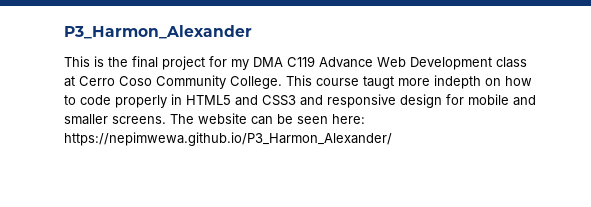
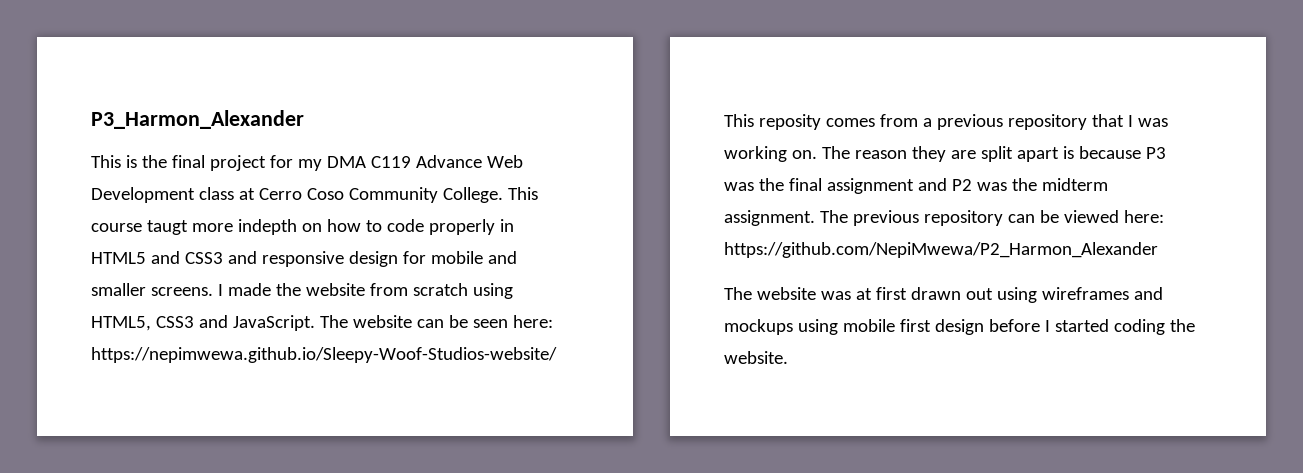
(166, 120) none -> [217,283,513,299] [91,315,315,331] I made the website from scratch using HTML5, CSS3 and JavaScript.
[64,132,392,146] https://nepimwewa.github.io/P3_Harmon_Alexander/ -> [91,347,557,363] [724,114,1168,130] [724,146,1166,162] [724,178,1108,194] [724,210,1164,226] [724,242,1158,258] [724,287,1163,303] [724,319,1195,335] [724,351,788,364] https://nepimwewa.github.io/Sleepy-Woof-Studios-website/ This reposity comes from a previous repository that I was working on. The reason they are split apart is because P3 was the final assignment and P2 was the midterm assignment. The previous repository can be viewed here: https://github.com/NepiMwewa/P2_Harmon_Alexander // The website was at first drawn out using wireframes and mockups using mobile first design before I started coding the website.

